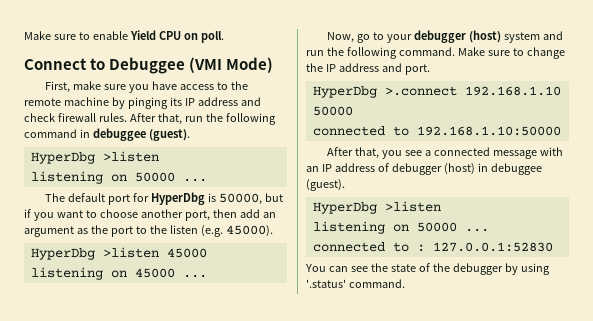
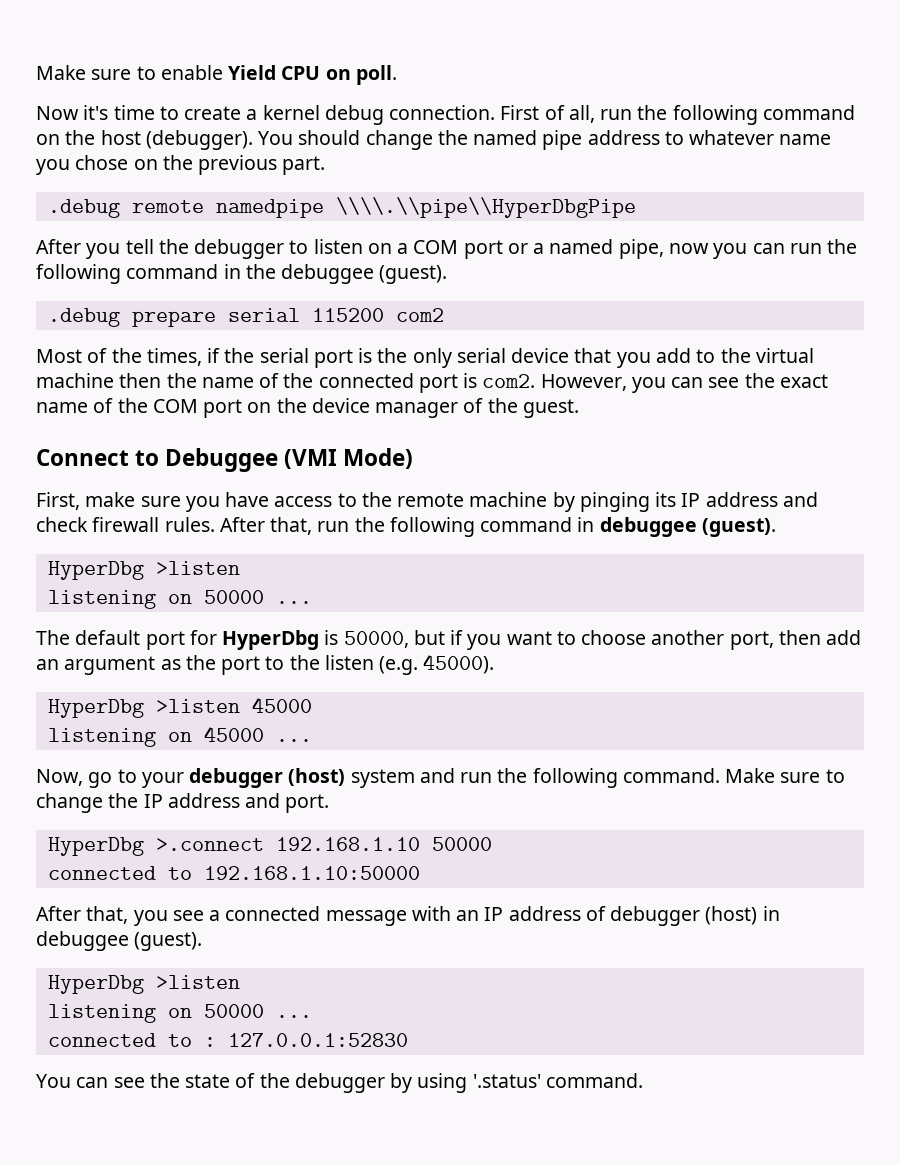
(224, 37) none -> [36,105,855,125] [36,130,832,150] [36,155,326,175] [47,197,636,218] [36,239,858,259] [36,264,448,284] [47,308,444,327] [36,348,814,368] [36,373,828,393] [36,398,579,418] // Now it's time to create a kernel debug connection. First of all, run the following command on the host (debugger). You should change the named pipe address to whatever name you chose on the previous part. // .debug remote namedpipe \\\\.\\pipe\\HyperDbgPipe // After you tell the debugger to listen on a COM port or a named pipe, now you can run the following command in the debuggee (guest). // .debug prepare serial 115200 com2 // Most of the times, if the serial port is the only serial device that you add to the virtual machine then the name of the connected port is com2. However, you can see the exact name of the COM port on the device manager of the guest.

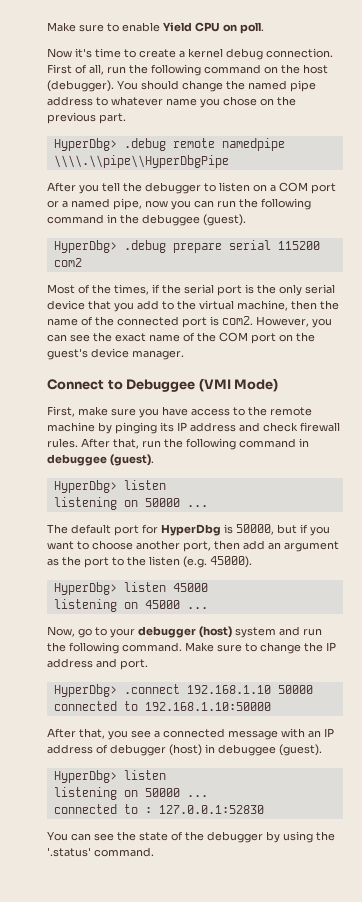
(326, 165) none -> [53,138,117,151] HyperDbg>
(448, 274) none -> [53,240,117,253] HyperDbg>
[36,373,114,388] machine -> [237,300,288,311] machine,
[311,398,579,418] device manager of the guest. -> [47,348,184,360] guest's device manager.
[47,561,240,580] HyperDbg >listen -> [53,480,166,493] HyperDbg> listen
[47,699,240,718] HyperDbg >listen -> [53,582,166,595] HyperDbg> listen
[47,837,264,856] HyperDbg >.connect -> [53,684,180,697] HyperDbg> .connect
[47,975,240,994] HyperDbg >listen -> [53,770,166,783] HyperDbg> listen
(468, 1083) none -> [316,831,335,841] the

